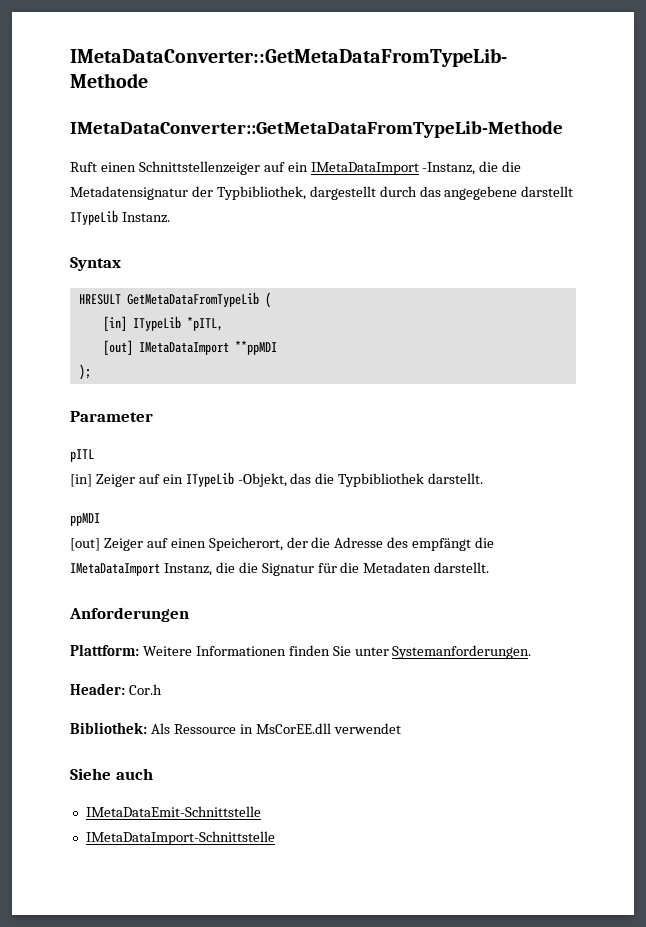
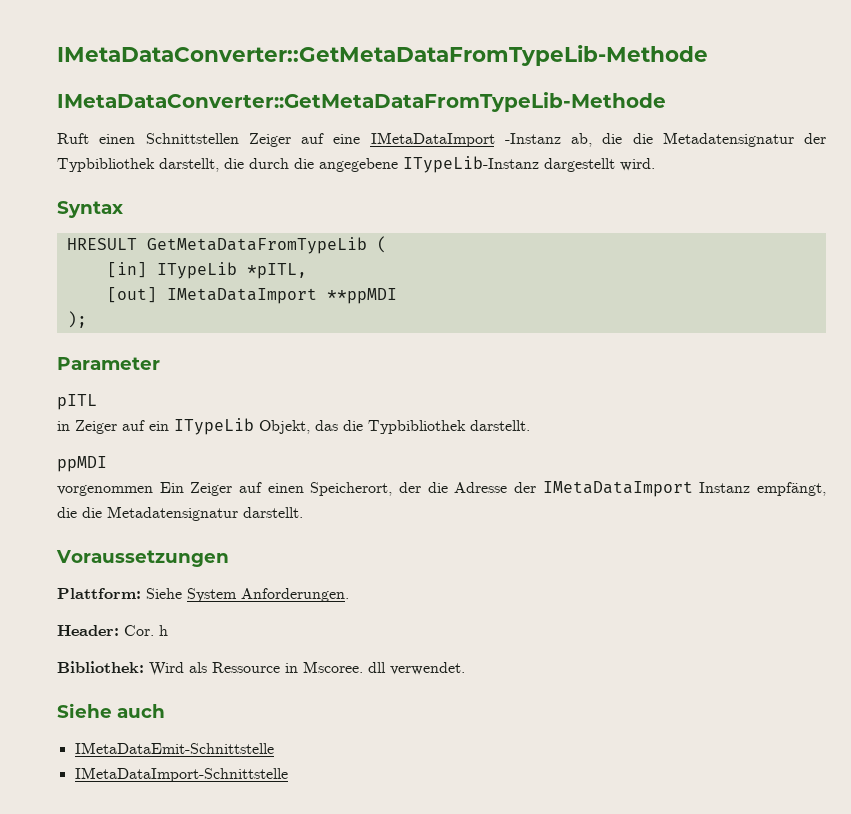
[138,161,522,175] [70,186,574,200] [70,210,170,225] Schnittstellenzeiger auf ein IMetaDataImport -Instanz, die die Metadatensignatur der Typbibliothek, dargestellt durch das angegebene darstellt ITypeLib Instanz. -> [145,132,826,147] [57,156,655,173] Schnittstellen Zeiger auf eine IMetaDataImport -Instanz ab, die die Metadatensignatur der Typbibliothek darstellt, die durch die angegebene ITypeLib-Instanz dargestellt wird.
[70,474,92,487] [in] -> [57,421,70,431] in
[237,473,287,487] -Objekt, -> [259,420,310,434] Objekt,
[70,538,100,551] [out] -> [57,482,184,496] vorgenommen Ein
[387,537,495,551] [70,562,490,576] [69,607,189,622] des empfängt die IMetaDataImport Instanz, die die Signatur für die Metadaten darstellt. // Anforderungen -> [514,481,826,497] [57,506,303,521] [56,550,229,567] der IMetaDataImport Instanz empfängt, die die Metadatensignatur darstellt. // Voraussetzungen
[142,645,532,659] Weitere Informationen finden Sie unter Systemanforderungen. -> [146,588,349,602] Siehe System Anforderungen.
[128,684,162,695] Cor.h -> [124,625,168,636] Cor. h
[150,723,401,734] Als Ressource in MsCorEE.dll verwendet -> [149,661,465,676] Wird als Ressource in Mscoree. dll verwendet.

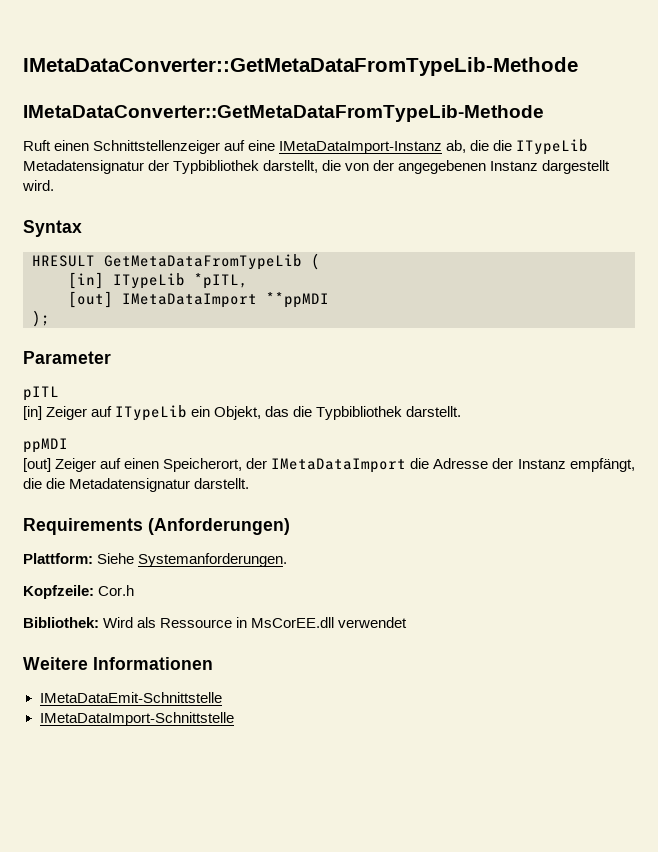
[145,132,561,147] Schnittstellen Zeiger auf eine IMetaDataImport -Instanz -> [93,140,443,154] Schnittstellenzeiger auf eine IMetaDataImport-Instanz
(653, 138) none -> [516,139,589,155] ITypeLib
[249,156,539,173] durch die angegebene ITypeLib-Instanz -> [345,160,539,174] von der angegebenen Instanz
[57,418,254,435] in Zeiger auf ein ITypeLib -> [23,405,211,421] [in] Zeiger auf ITypeLib ein
[57,482,184,496] vorgenommen Ein -> [23,458,51,472] [out]
(421, 487) none -> [271,458,407,473] IMetaDataImport
[542,481,693,497] IMetaDataImport -> (514, 463) none
[56,550,229,567] Voraussetzungen -> [23,518,290,535] Requirements (Anforderungen)
[187,588,349,602] [57,625,168,636] System Anforderungen. // Header: Cor. h -> [138,553,288,567] [23,585,135,599] Systemanforderungen. // Kopfzeile: Cor.h
[303,661,465,675] [57,703,165,718] Mscoree. dll verwendet. // Siehe auch -> [251,617,408,628] [23,657,213,670] MsCorEE.dll verwendet // Weitere Informationen

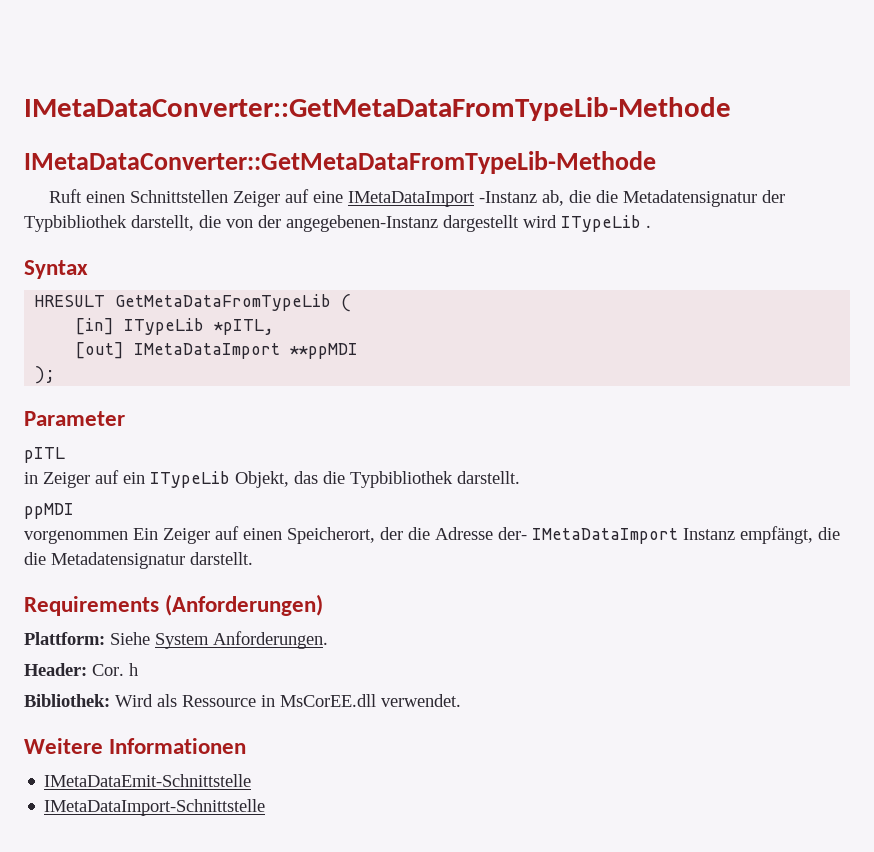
[93,140,443,154] Schnittstellenzeiger auf eine IMetaDataImport-Instanz -> [129,189,537,207] Schnittstellen Zeiger auf eine IMetaDataImport -Instanz
[516,139,589,155] ITypeLib -> (618, 196) none
[398,160,611,174] [22,180,54,191] angegebenen Instanz dargestellt wird. -> [286,215,651,232] angegebenen-Instanz dargestellt wird ITypeLib .
[23,405,211,421] [in] Zeiger auf ITypeLib ein -> [24,470,230,488] in Zeiger auf ein ITypeLib
[23,458,51,472] [out] -> [24,528,158,544] vorgenommen Ein
[271,458,407,473] IMetaDataImport -> (403, 533) none
[492,458,514,469] der -> [498,527,678,544] der- IMetaDataImport
[138,553,288,567] [23,585,135,599] Systemanforderungen. // Kopfzeile: Cor.h -> [155,631,328,649] [24,663,138,676] System Anforderungen. // Header: Cor. h
[338,617,408,628] verwendet -> [381,694,461,707] verwendet.

